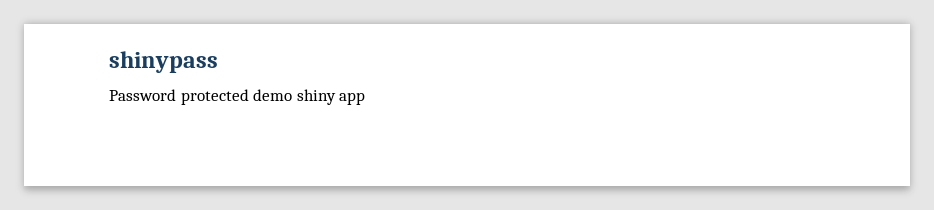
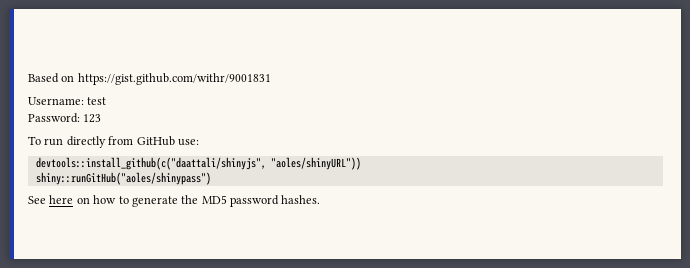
[109,51,218,73] [109,89,366,105] shinypass // Password protected demo shiny app -> [28,73,271,85] [28,97,107,105] [28,113,102,123] [28,136,199,148] [35,157,361,170] [35,172,211,185] [28,195,321,207] Based on https://gist.github.com/withr/9001831 // Username: test // Password: 123 // To run directly from GitHub use: // devtools::install_github(c("daattali/shinyjs", "aoles/shinyURL")) // shiny::runGitHub("aoles/shinypass") // See here on how to generate the MD5 password hashes.

